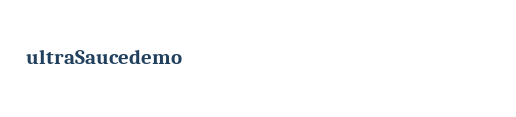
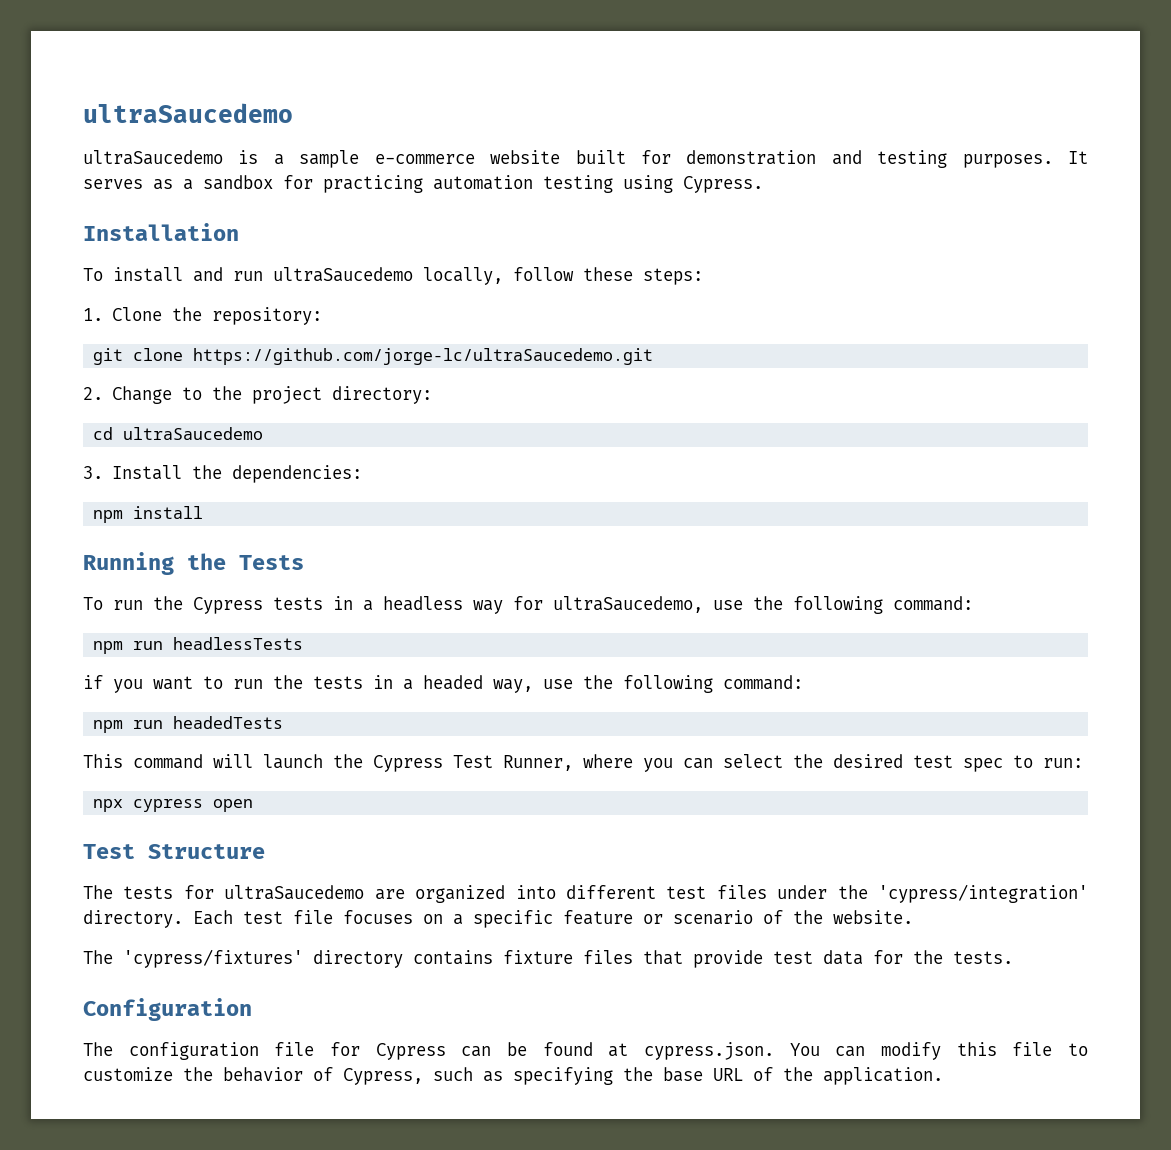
[26,49,182,64] ultraSaucedemo -> [83,103,293,123] [83,150,1088,168] [83,175,763,193] [83,223,239,241] [83,267,703,285] [83,307,322,325] [93,348,654,365] [83,386,432,404] [93,427,264,440] [83,465,362,483] [93,506,204,523] [83,552,304,575] [83,596,973,614] [93,637,304,654] [83,675,803,693] [93,716,284,733] [83,754,1083,772] [93,799,254,812] [83,844,265,859] [83,884,1088,903] [83,910,913,928] [83,949,1013,968] [83,998,252,1021] [83,1042,1088,1060] [83,1067,943,1085] ultraSaucedemo // ultraSaucedemo is a sample e-commerce website built for demonstration and testing purposes. It serves as a sandbox for practicing automation testing using Cypress. // Installation // To install and run ultraSaucedemo locally, follow these steps: // 1. Clone the repository: // git clone https://github.com/jorge-lc/ultraSaucedemo.git // 2. Change to the project directory: // cd ultraSaucedemo // 3. Install the dependencies: // npm install // Running the Tests // To run the Cypress tests in a headless way for ultraSaucedemo, use the following command: // npm run headlessTests // if you want to run the tests in a headed way, use the following command: // npm run headedTests // This command will launch the Cypress Test Runner, where you can select the desired test spec to run: // npx cypress open // Test Structure // The tests for ultraSaucedemo are organized into different test files under the 'cypress/integration' directory. Each test file focuses on a specific feature or scenario of the website. // The 'cypress/fixtures' directory contains fixture files that provide test data for the tests. // Configuration // The configuration file for Cypress can be found at cypress.json. You can modify this file to customize the behavior of Cypress, such as specifying the base URL of the application.

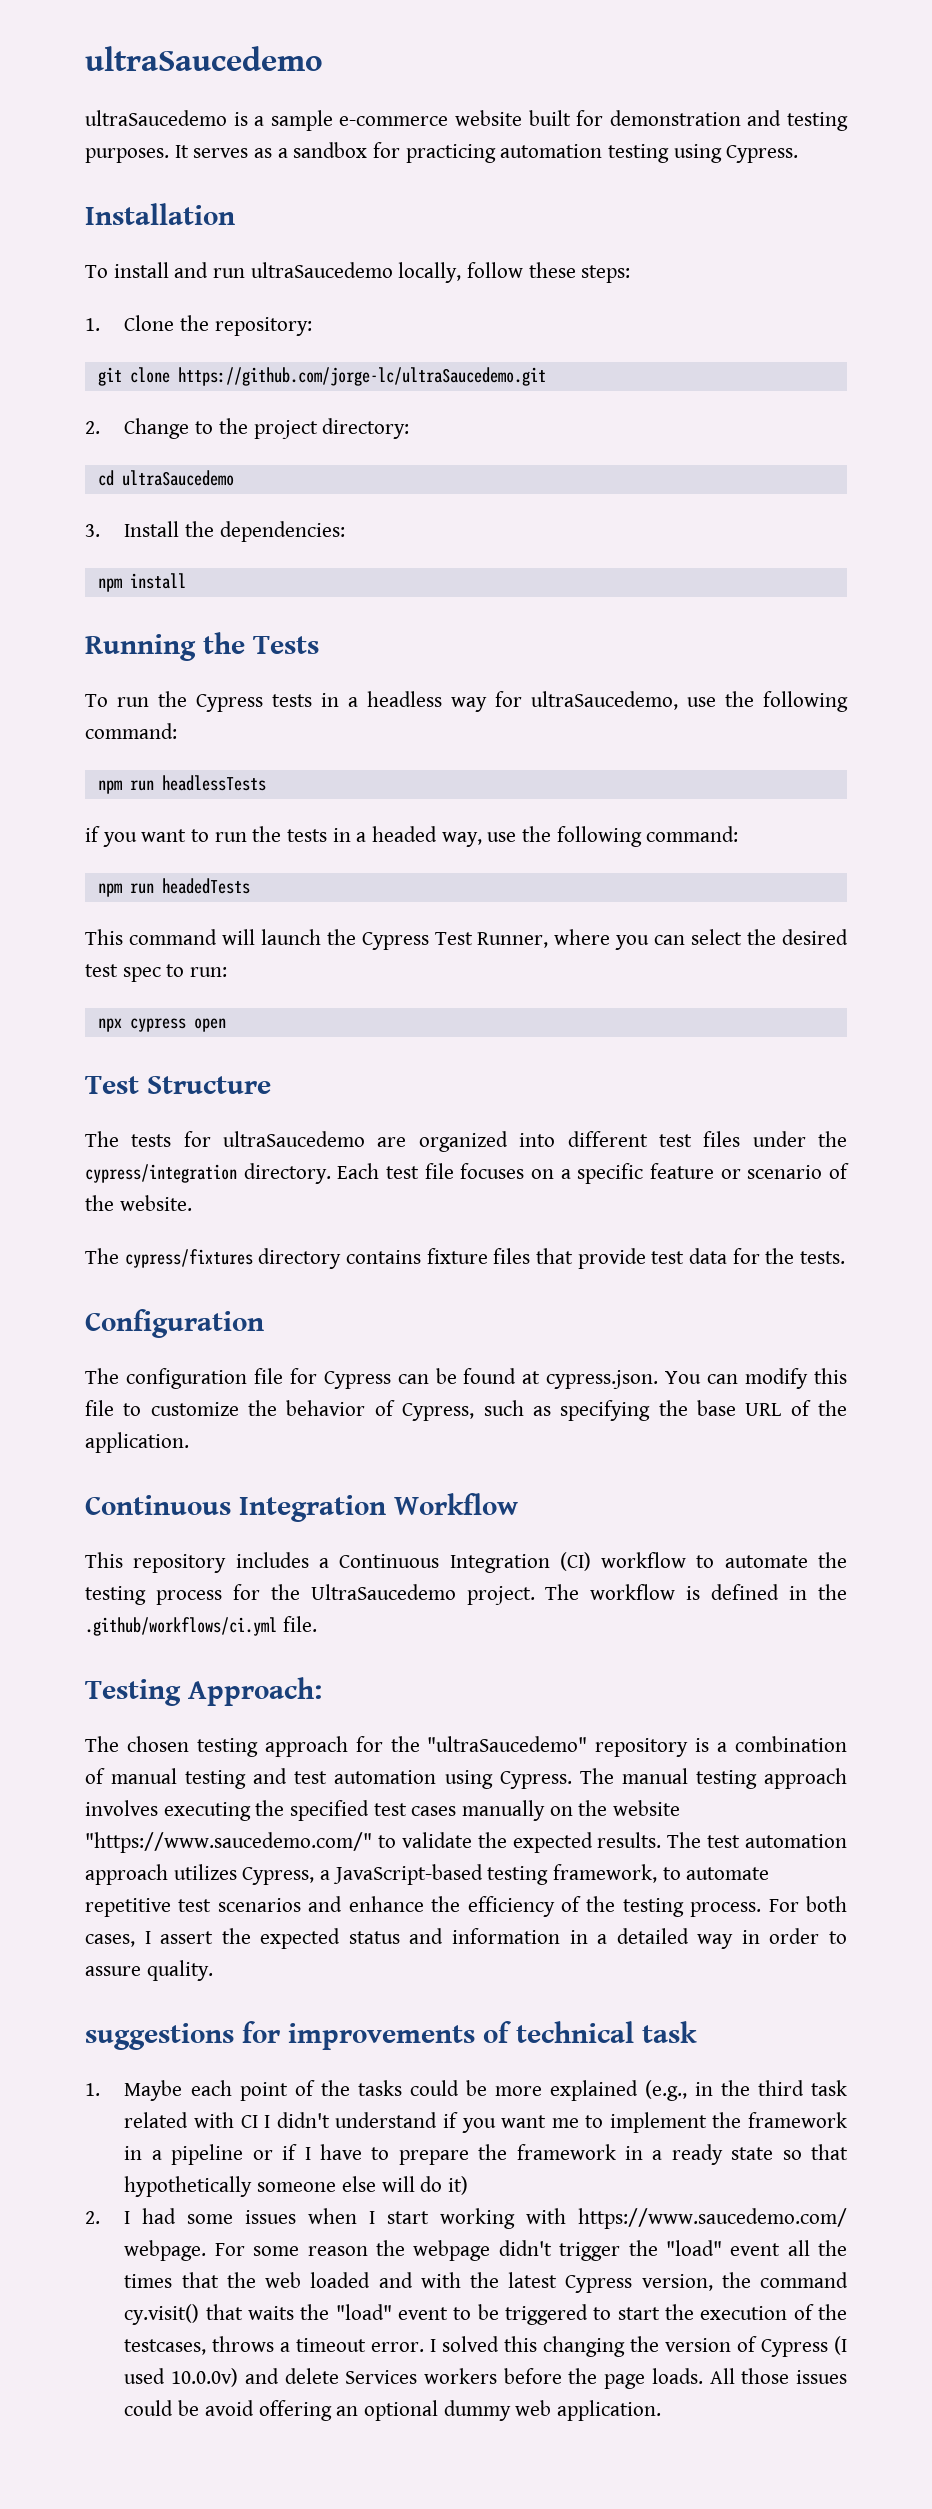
[877,884,1088,903] 'cypress/integration' -> [85,1164,237,1183] cypress/integration
[123,949,303,968] 'cypress/fixtures' -> [124,1249,253,1268] cypress/fixtures
(943, 1076) none -> [85,1493,518,1522] [85,1552,847,1573] [85,1584,847,1605] [85,1616,317,1636] [85,1677,322,1706] [85,1736,847,1757] [85,1768,848,1789] [85,1800,681,1821] [85,1832,847,1853] [85,1864,770,1885] [85,1896,847,1917] [85,1928,847,1949] [85,1960,213,1981] [85,2021,697,2050] [85,2080,847,2101] [124,2112,847,2133] [124,2144,848,2165] [124,2176,468,2197] [85,2208,847,2229] [124,2240,847,2261] [124,2272,848,2293] [124,2304,847,2325] [124,2336,848,2357] [124,2368,847,2389] [124,2400,661,2421] // Continuous Integration Workflow // This repository includes a Continuous Integration (CI) workflow to automate the testing process for the UltraSaucedemo project. The workflow is defined in the .github/workflows/ci.yml file. // Testing Approach: // The chosen testing approach for the "ultraSaucedemo" repository is a combination of manual testing and test automation using Cypress. The manual testing approach involves executing the specified test cases manually on the website "https://www.saucedemo.com/" to validate the expected results. The test automation approach utilizes Cypress, a JavaScript-based testing framework, to automate repetitive test scenarios and enhance the efficiency of the testing process. For both cases, I assert the expected status and information in a detailed way in order to assure quality. // suggestions for improvements of technical task // 1. Maybe each point of the tasks could be more explained (e.g., in the third task related with CI I didn't understand if you want me to implement the framework in a pipeline or if I have to prepare the framework in a ready state so that hypothetically someone else will do it) // 2. I had some issues when I start working with https://www.saucedemo.com/ webpage. For some reason the webpage didn't trigger the "load" event all the times that the web loaded and with the latest Cypress version, the command cy.visit() that waits the "load" event to be triggered to start the execution of the testcases, throws a timeout error. I solved this changing the version of Cypress (I used 10.0.0v) and delete Services workers before the page loads. All those issues could be avoid offering an optional dummy web application.

